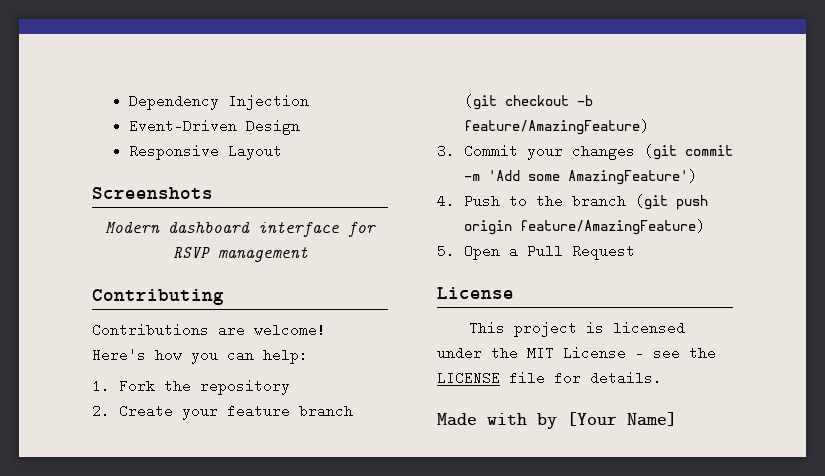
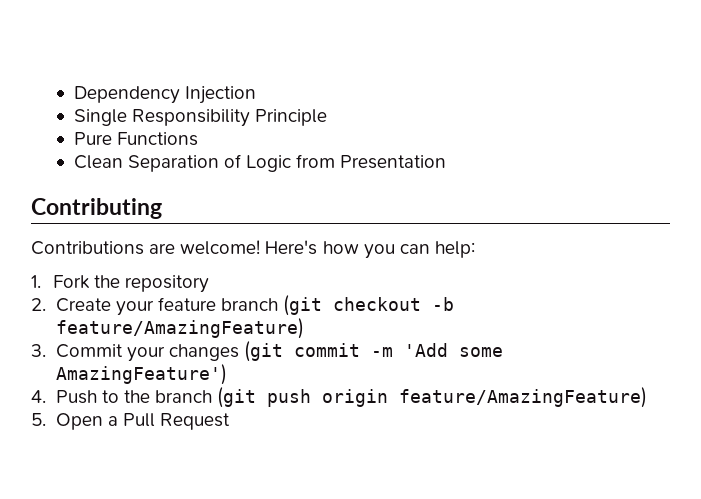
[129,119,301,135] [129,144,283,160] [92,187,213,199] [105,221,376,237] [172,247,308,262] Event-Driven Design // Responsive Layout // Screenshots // Modern dashboard interface for RSVP management -> [73,109,328,127] [73,132,198,146] [73,154,447,172] Single Responsibility Principle // Pure Functions // Clean Separation of Logic from Presentation
[437,287,514,299] [469,321,686,337] [437,346,716,360] [437,371,662,385] [437,412,677,429] // License // This project is licensed under the MIT License - see the LICENSE file for details. // Made with by [Your Name] -> (230, 421) none

